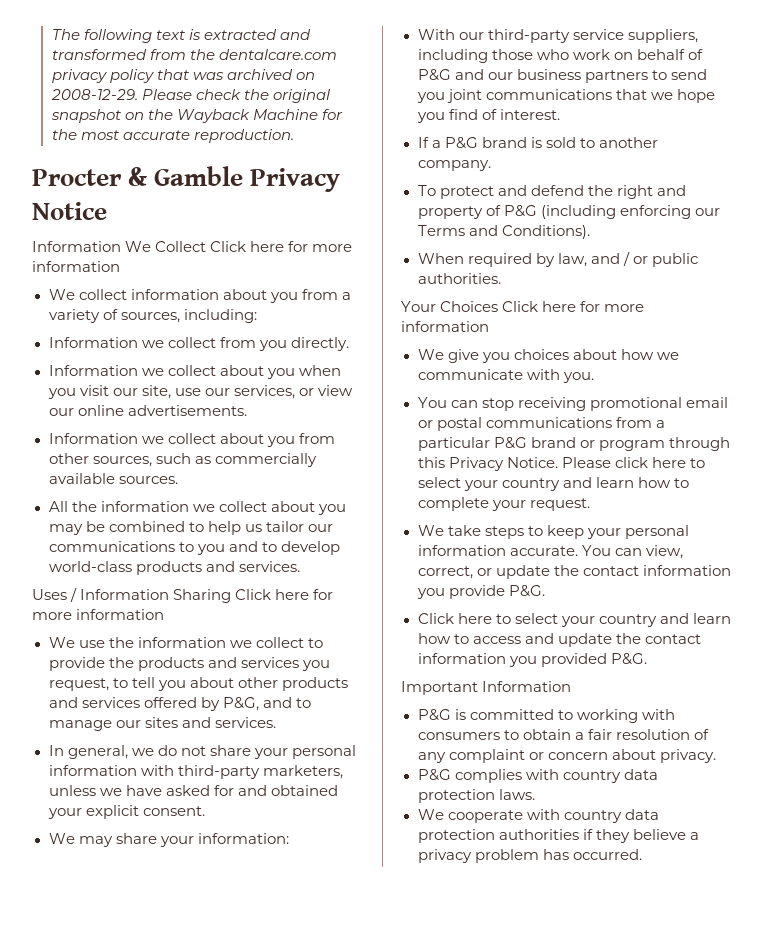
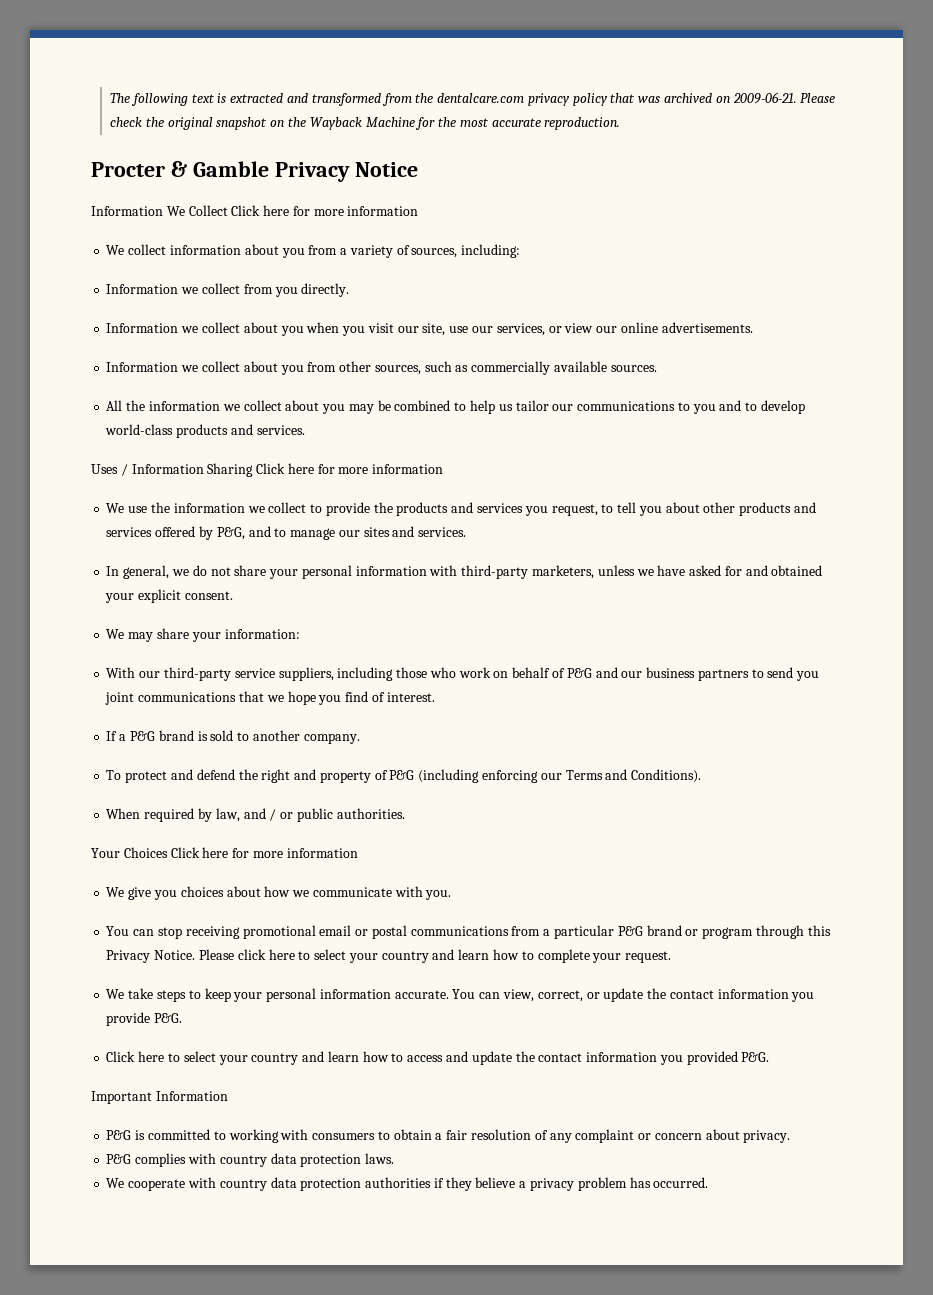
[50,89,138,100] 2008-12-29. -> [732,92,797,104] 2009-06-21.

